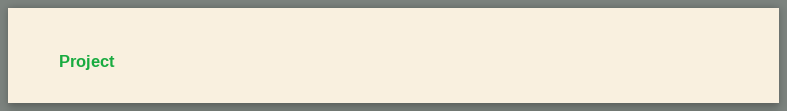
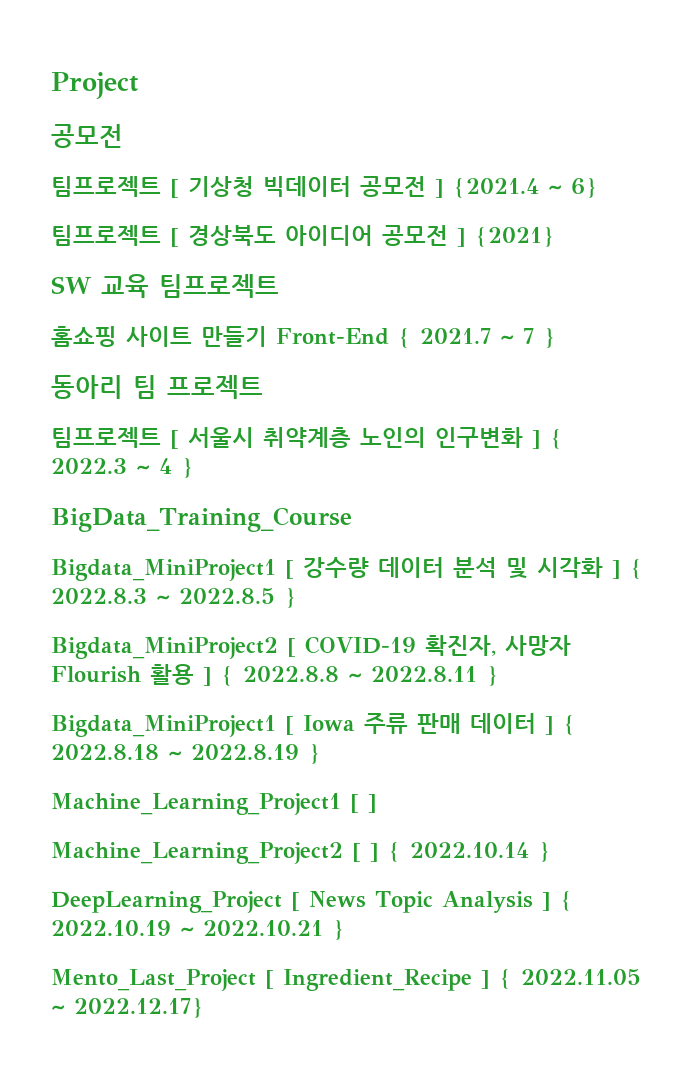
(115, 62) none -> [51,124,123,148] [51,176,598,198] [51,225,555,247] [51,274,279,298] [51,326,556,348] [51,375,263,399] [51,427,563,449] [51,457,194,478] [51,507,352,532] [51,557,643,581] [51,587,297,608] [51,635,571,659] [51,664,499,686] [51,713,576,737] [51,743,321,764] [51,793,377,815] [51,841,551,864] [51,890,573,913] [51,919,345,940] [51,968,641,991] [51,997,204,1018] // 공모전 // 팀프로젝트 [ 기상청 빅데이터 공모전 ] {2021.4 ~ 6} // 팀프로젝트 [ 경상북도 아이디어 공모전 ] {2021} // SW 교육 팀프로젝트 // 홈쇼핑 사이트 만들기 Front-End { 2021.7 ~ 7 } // 동아리 팀 프로젝트 // 팀프로젝트 [ 서울시 취약계층 노인의 인구변화 ] { 2022.3 ~ 4 } // BigData_Training_Course // Bigdata_MiniProject1 [ 강수량 데이터 분석 및 시각화 ] { 2022.8.3 ~ 2022.8.5 } // Bigdata_MiniProject2 [ COVID-19 확진자, 사망자 Flourish 활용 ] { 2022.8.8 ~ 2022.8.11 } // Bigdata_MiniProject1 [ Iowa 주류 판매 데이터 ] { 2022.8.18 ~ 2022.8.19 } // Machine_Learning_Project1 [ ] // Machine_Learning_Project2 [ ] { 2022.10.14 } // DeepLearning_Project [ News Topic Analysis ] { 2022.10.19 ~ 2022.10.21 } // Mento_Last_Project [ Ingredient_Recipe ] { 2022.11.05 ~ 2022.12.17}

